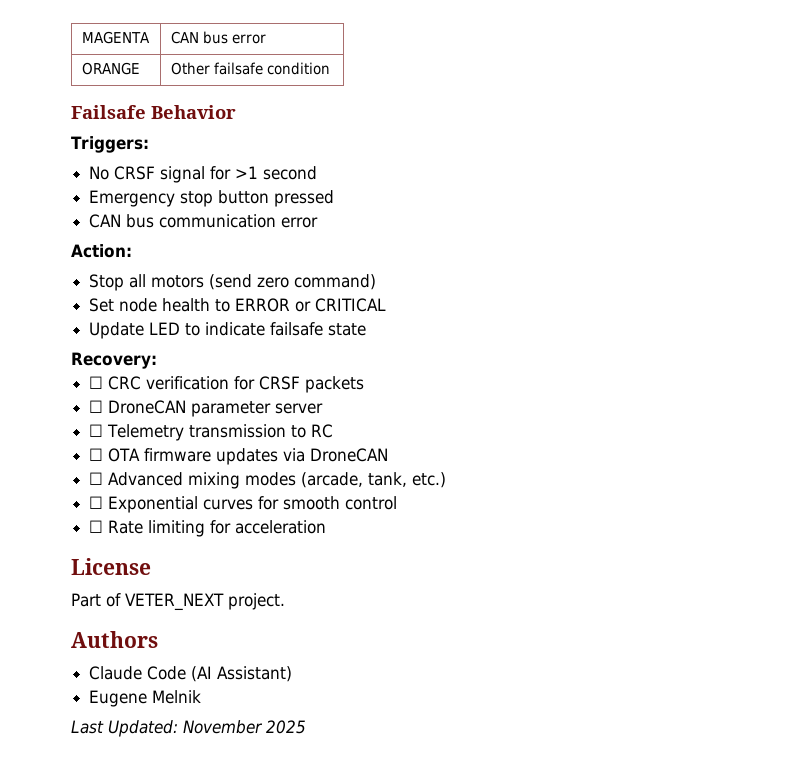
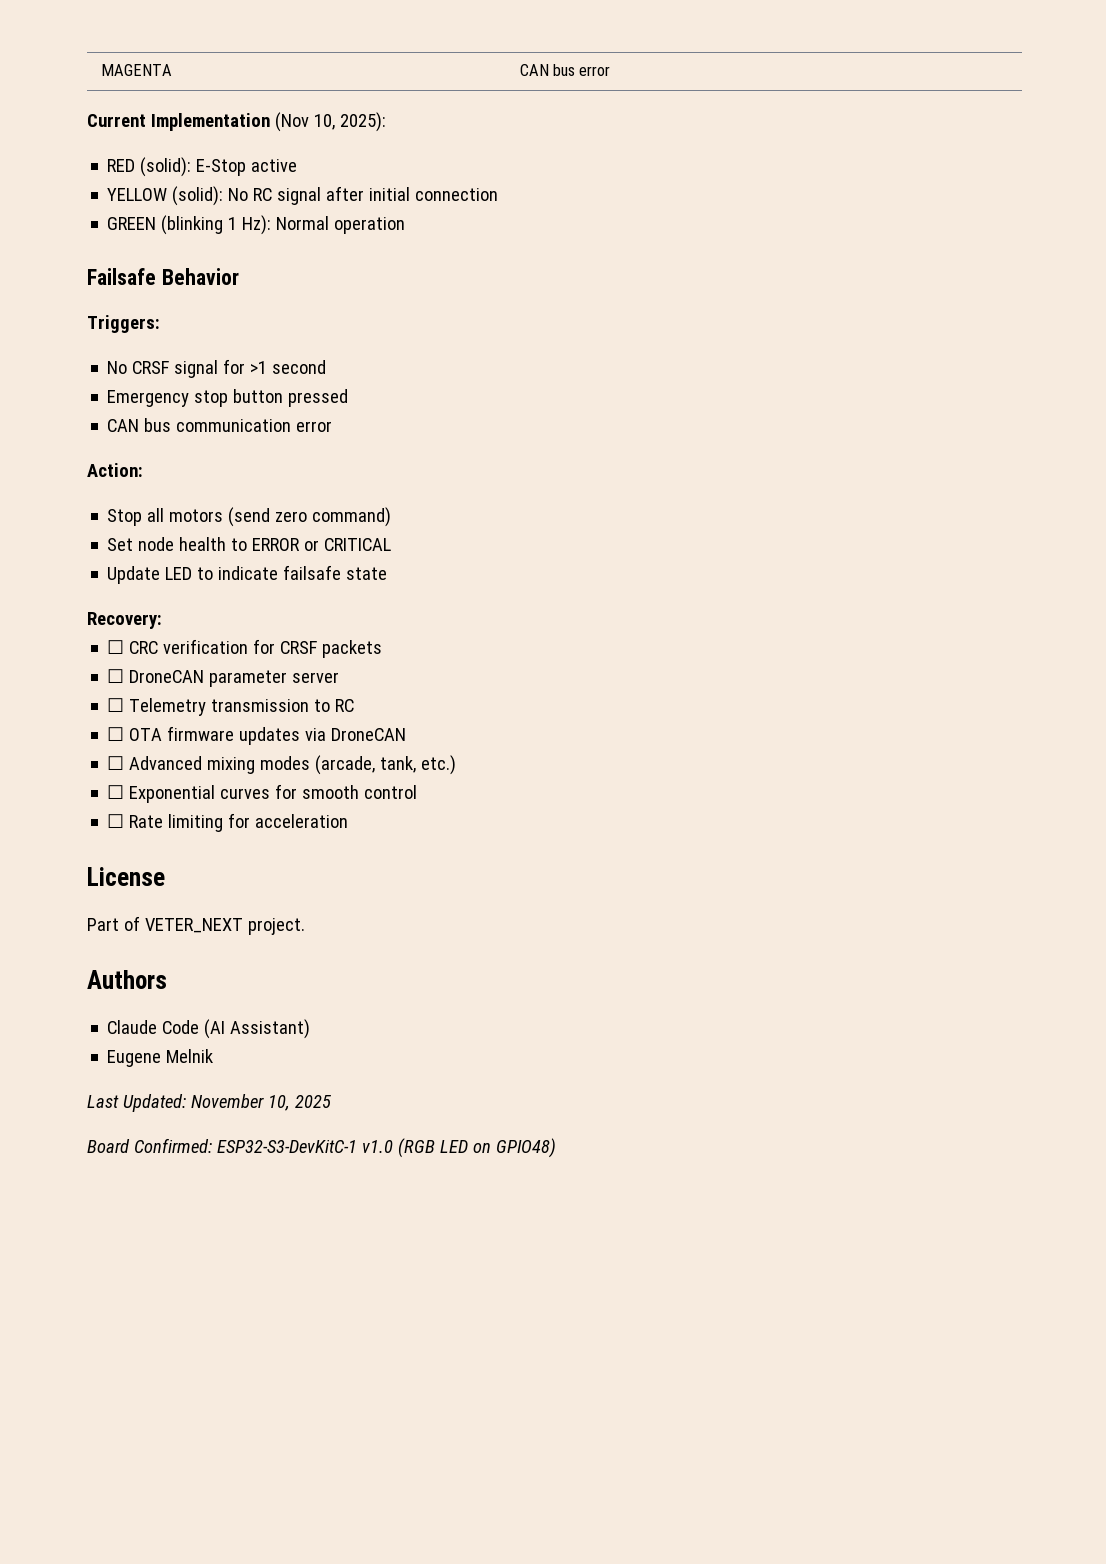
[81,62,140,75] [170,62,330,75] // ORANGE | Other failsafe condition -> [87,112,386,132] [107,157,298,177] [107,186,499,206] [107,215,406,235] // Current Implementation (Nov 10, 2025): // RED (solid): E-Stop active // YELLOW (solid): No RC signal after initial connection // GREEN (blinking 1 Hz): Normal operation
(263, 727) none -> [267,1095,290,1111] 10,
(306, 727) none -> [87,1138,556,1158] // Board Confirmed: ESP32-S3-DevKitC-1 v1.0 (RGB LED on GPIO48)

